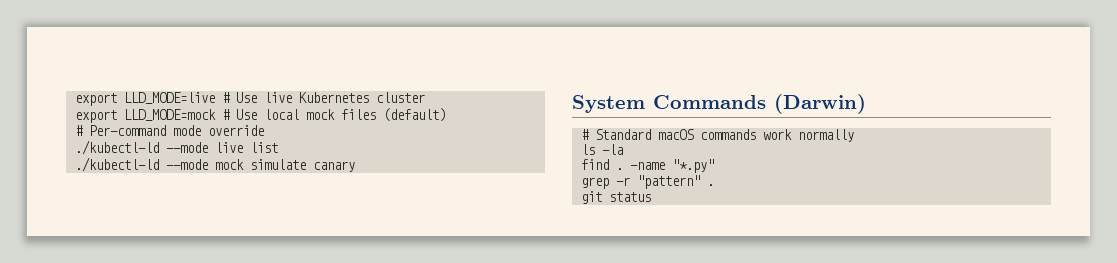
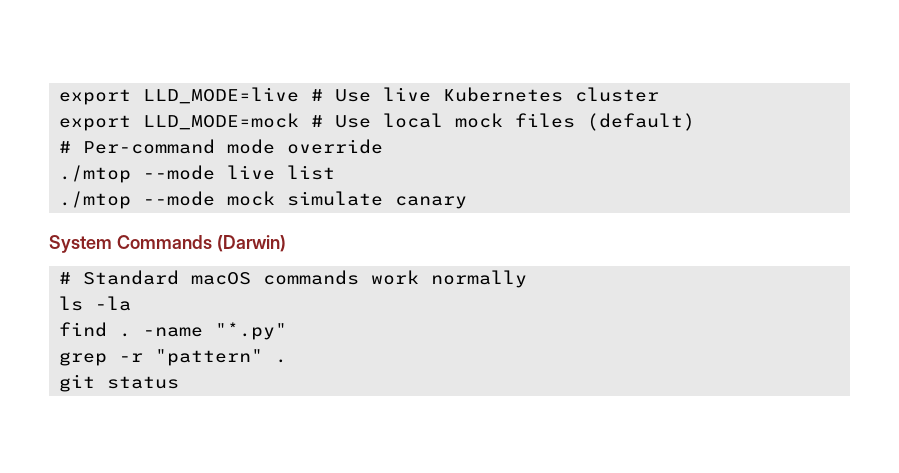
[74,140,159,155] ./kubectl-ld -> [59,165,132,183] ./mtop
[74,157,159,172] ./kubectl-ld -> [59,191,132,209] ./mtop

